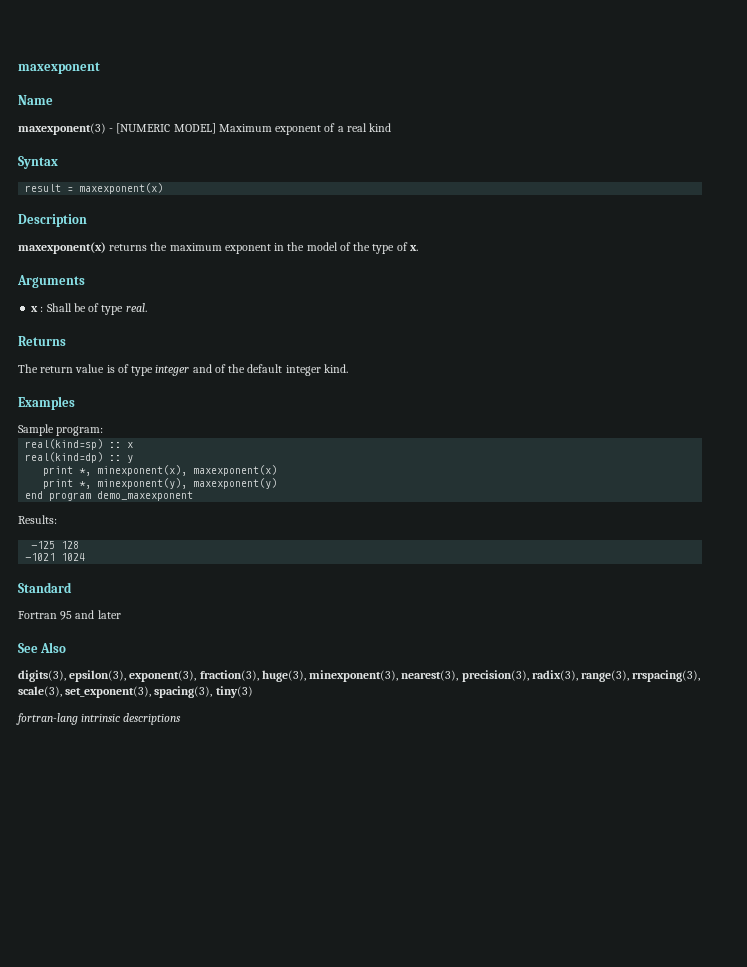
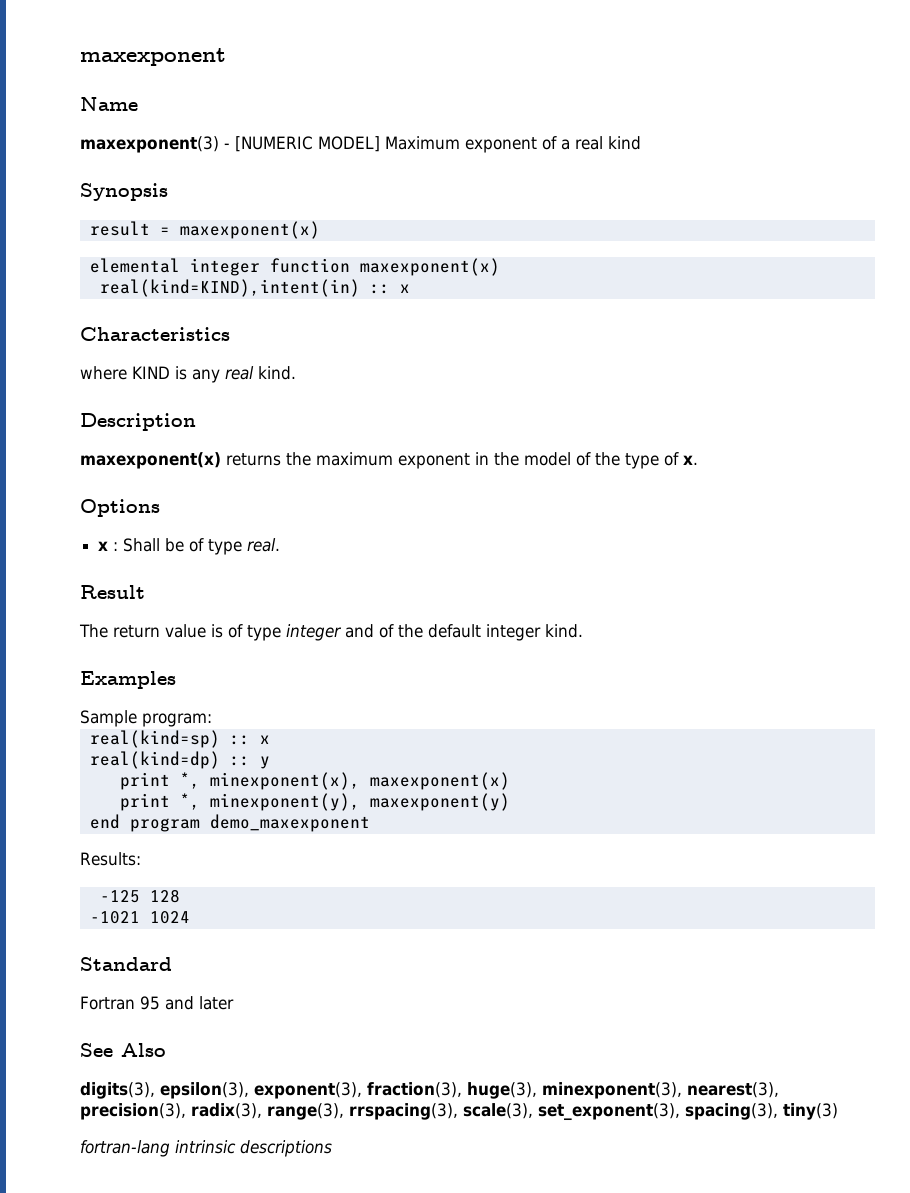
[18,156,58,169] Syntax -> [80,183,168,201] Synopsis
(164, 188) none -> [89,258,500,276] [99,279,410,297] [80,327,230,341] [80,366,296,383] // elemental integer function maxexponent(x) // real(kind=KIND),intent(in) :: x // Characteristics // where KIND is any real kind.
[17,275,85,288] Arguments -> [80,499,160,517] Options
[18,336,66,346] Returns -> [80,585,145,599] Result

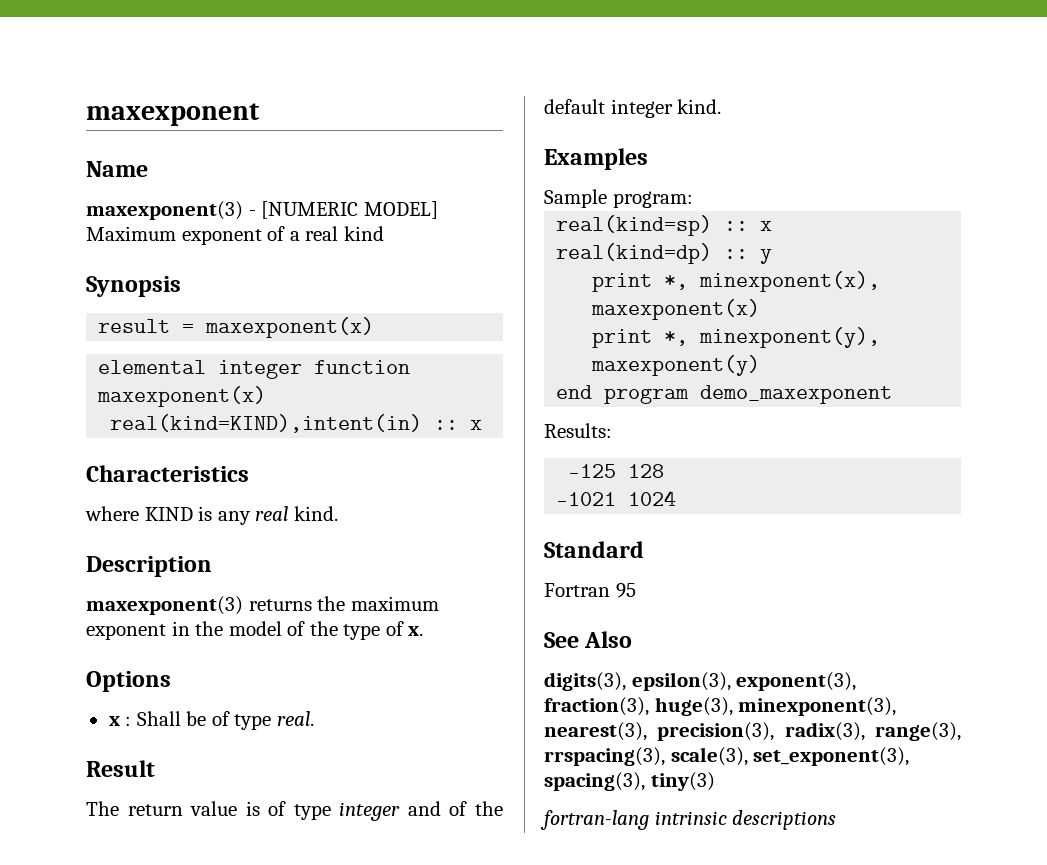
[80,452,221,469] maxexponent(x) -> [86,596,243,615] maxexponent(3)
[165,996,234,1010] and later -> (636, 590) none

